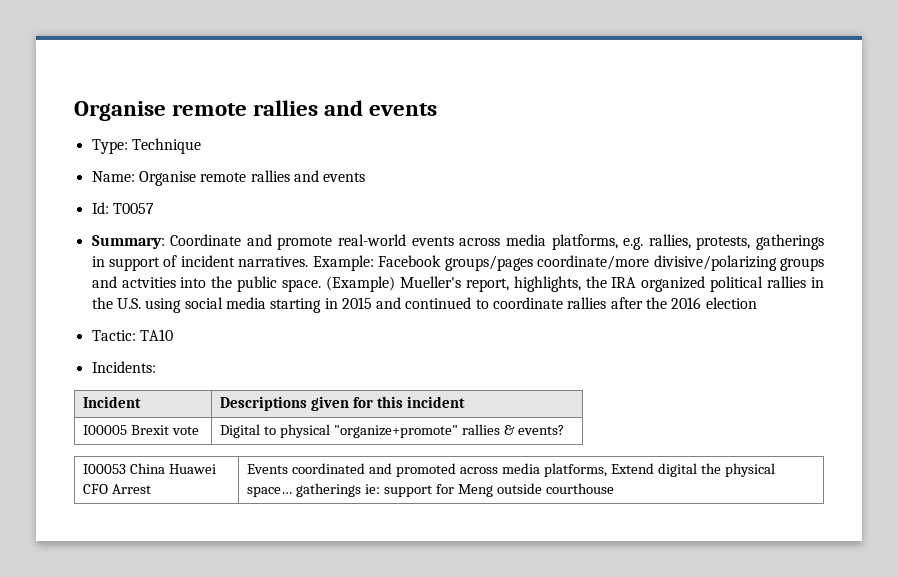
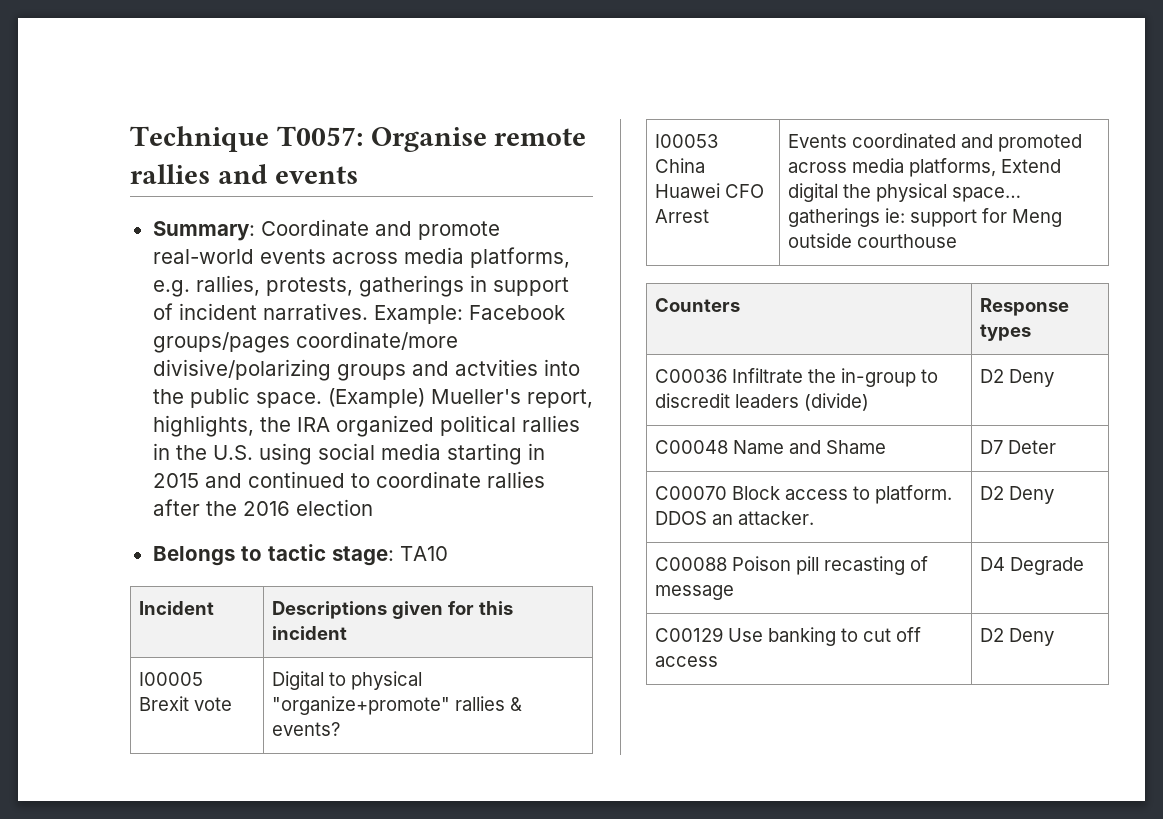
[74,100,438,121] [91,138,201,154] [91,170,366,186] [91,202,154,214] Organise remote rallies and events // Type: Technique // Name: Organise remote rallies and events // Id: T0057 -> [130,126,587,152] [130,164,358,184] Technique T0057: Organise remote rallies and events
[91,330,136,341] Tactic: -> [152,544,394,566] Belongs to tactic stage:
[91,361,156,373] // Incidents: -> (448, 553) none
(614, 488) none -> [655,298,741,312] [980,298,1070,316] [980,324,1032,341] [655,368,939,387] [655,393,870,411] [980,369,1055,387] [655,440,887,454] [980,440,1057,454] [655,485,953,504] [655,511,815,525] [980,486,1055,504] [655,556,929,575] [655,585,735,600] [980,557,1085,575] [655,627,922,646] [655,656,719,667] [980,628,1055,646] // Counters | Response types // C00036 Infiltrate the in-group to discredit leaders (divide) | D2 Deny // C00048 Name and Shame | D7 Deter // C00070 Block access to platform. DDOS an attacker. | D2 Deny // C00088 Poison pill recasting of message | D4 Degrade // C00129 Use banking to cut off access | D2 Deny

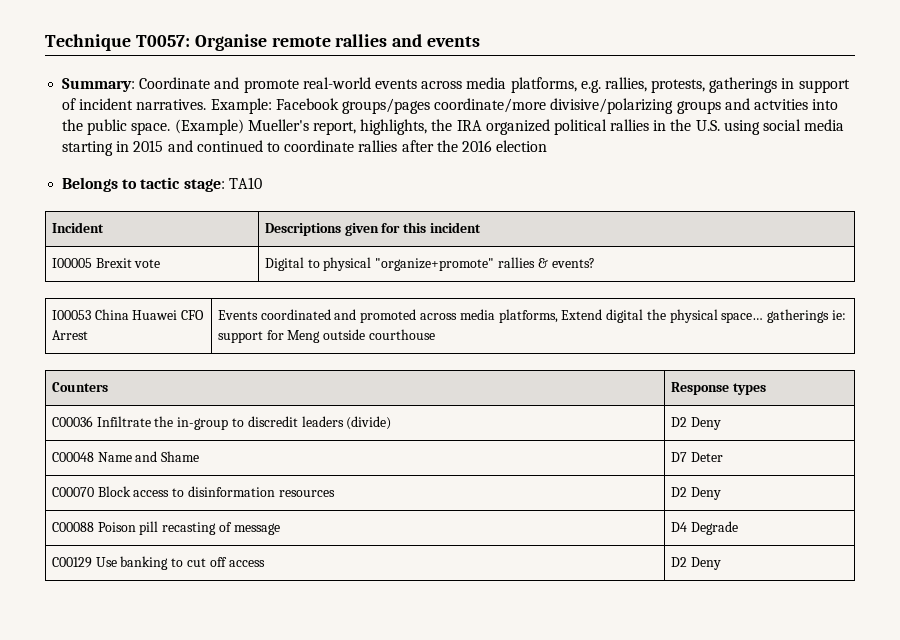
[875,485,953,504] [655,511,815,525] platform. DDOS an attacker. -> [187,486,335,497] disinformation resources

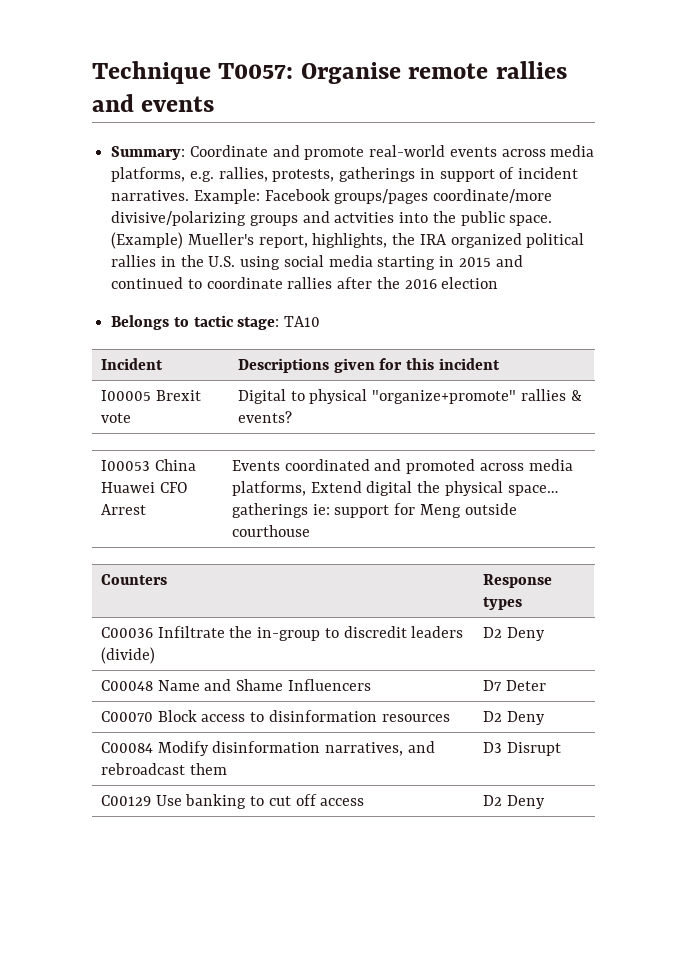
(200, 456) none -> [287,679,371,691] Influencers
[51,521,280,535] [670,521,738,535] C00088 Poison pill recasting of message | D4 Degrade -> [100,741,435,756] [100,763,227,775] [482,742,561,756] C00084 Modify disinformation narratives, and rebroadcast them | D3 Disrupt

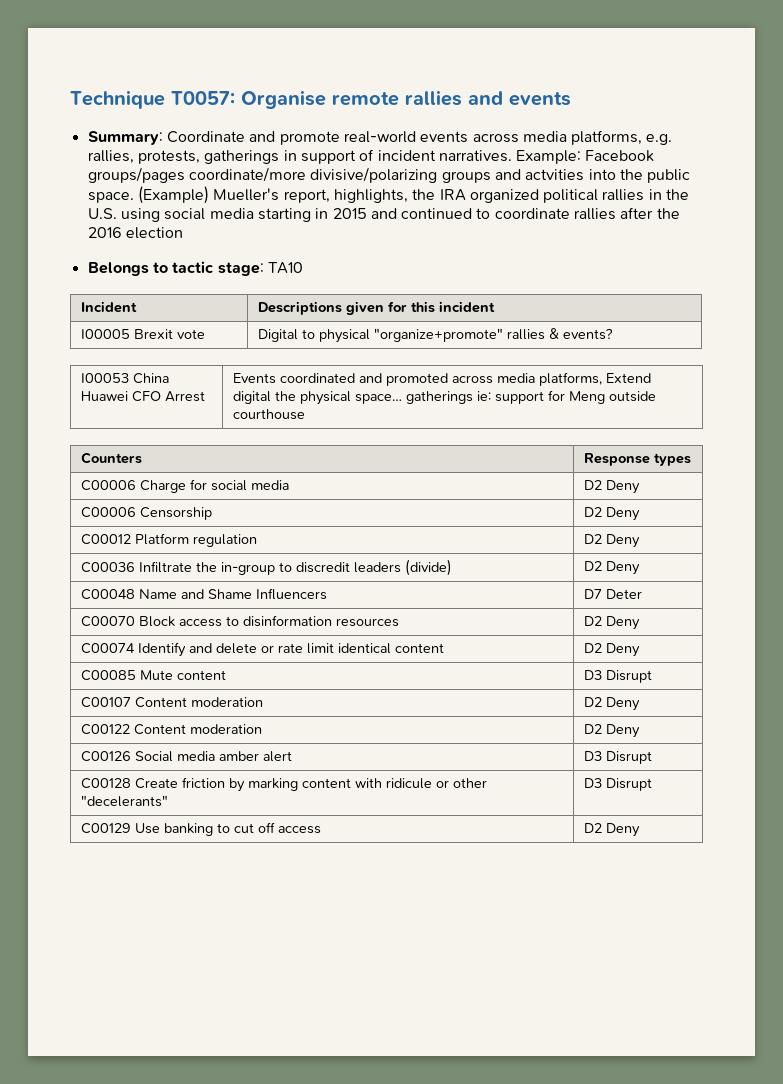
(522, 603) none -> [81,479,290,493] [584,480,641,494] [81,507,213,520] [584,507,641,521] [81,533,258,547] [584,534,641,548] // C00006 Charge for social media | D2 Deny // C00006 Censorship | D2 Deny // C00012 Platform regulation | D2 Deny
[100,741,435,756] [100,763,227,775] C00084 Modify disinformation narratives, and rebroadcast them -> [81,642,445,657] [584,643,641,657] [81,670,227,681] [584,670,653,683] [81,697,264,708] [584,697,641,711] [81,724,263,735] [584,724,641,738] [81,751,293,762] [584,751,653,764] [81,777,488,792] [81,795,169,807] C00074 Identify and delete or rate limit identical content | D2 Deny // C00085 Mute content | D3 Disrupt // C00107 Content moderation | D2 Deny // C00122 Content moderation | D2 Deny // C00126 Social media amber alert | D3 Disrupt // C00128 Create friction by marking content with ridicule or other "decelerants"

